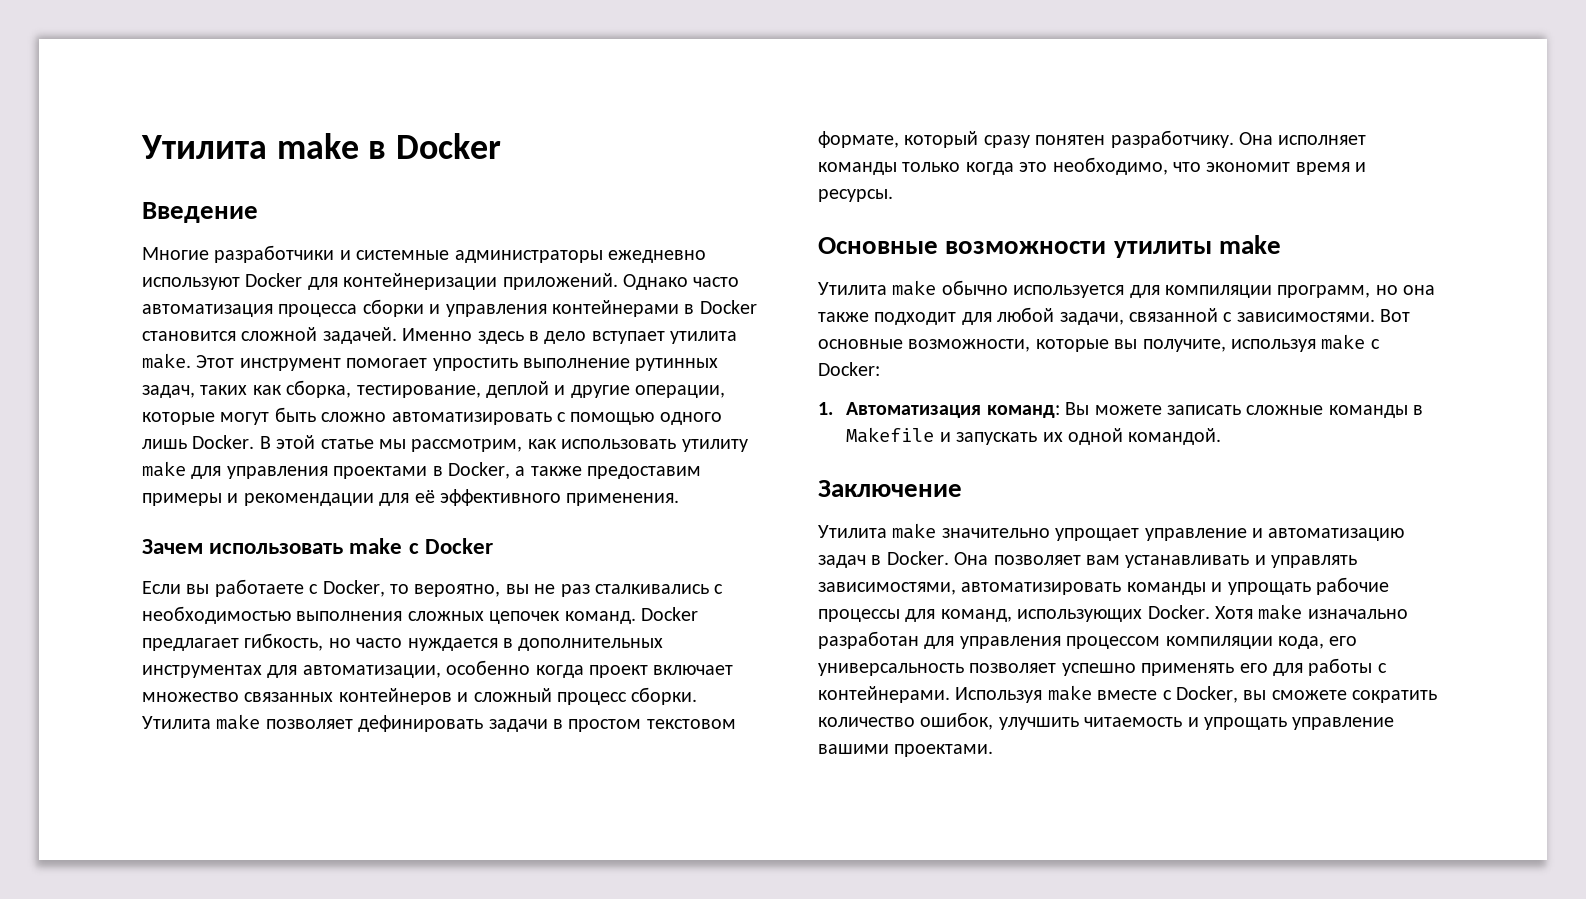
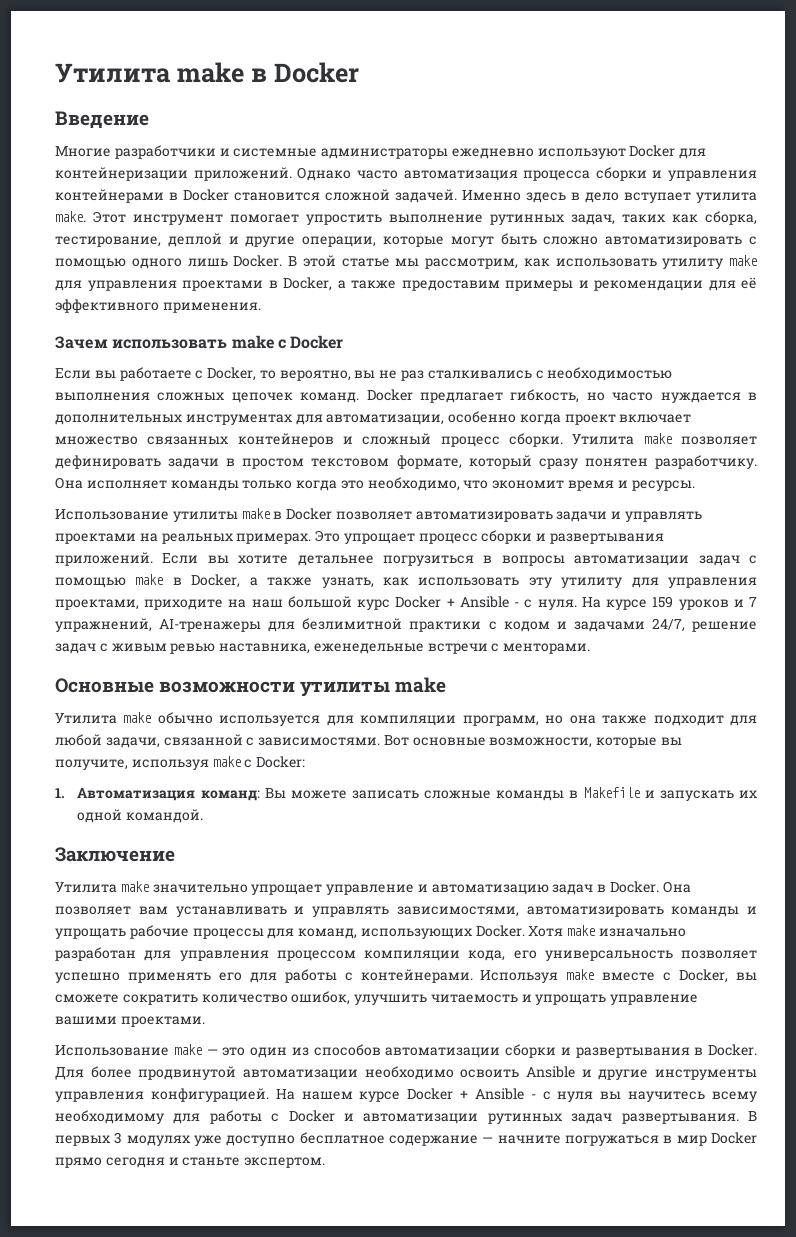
(893, 195) none -> [55,508,703,522] [55,530,665,544] [55,552,757,566] [55,574,757,588] [55,596,758,610] [55,618,758,632] [55,643,591,654] // Использование утилиты make в Docker позволяет автоматизировать задачи и управлять проектами на реальных примерах. Это упрощает процесс сборки и развертывания приложений. Если вы хотите детальнее погрузиться в вопросы автоматизации задач с помощью make в Docker, а также узнать, как использовать эту утилиту для управления проектами, приходите на наш большой курс Docker + Ansible - с нуля. На курсе 159 уроков и 7 упражнений, AI-тренажеры для безлимитной практики с кодом и задачами 24/7, решение задач с живым ревью наставника, еженедельные встречи с менторами.
(994, 750) none -> [55,1044,757,1058] [55,1066,757,1080] [55,1088,757,1102] [55,1110,757,1124] [55,1132,758,1146] [55,1157,326,1168] // Использование make — это один из способов автоматизации сборки и развертывания в Docker. Для более продвинутой автоматизации необходимо освоить Ansible и другие инструменты управления конфигурацией. На нашем курсе Docker + Ansible - с нуля вы научитесь всему необходимому для работы с Docker и автоматизации рутинных задач развертывания. В первых 3 модулях уже доступно бесплатное содержание — начните погружаться в мир Docker прямо сегодня и станьте экспертом.

